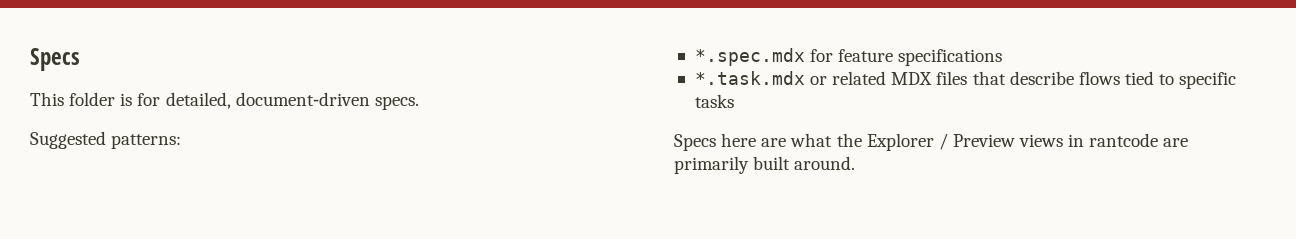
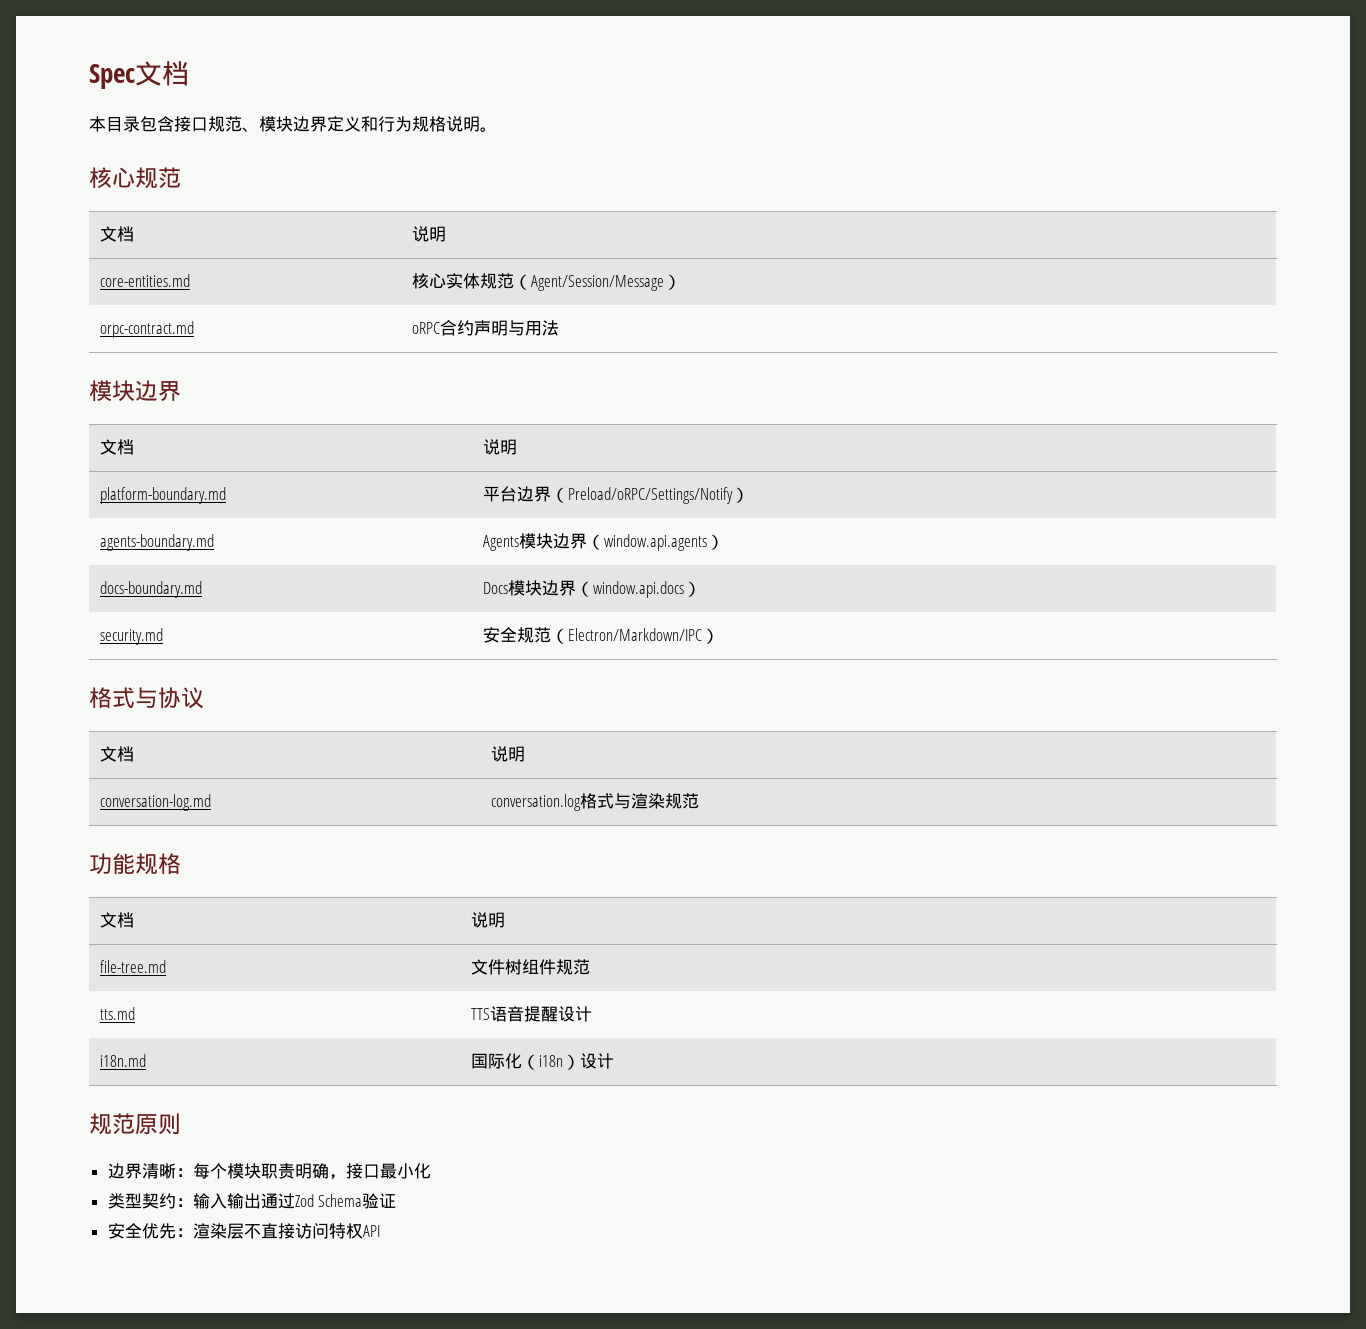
[30,48,80,71] [30,92,419,110] [30,131,182,149] [694,48,1003,66] [694,71,1237,89] [694,94,734,108] [674,133,1189,151] [674,156,856,174] Specs // This folder is for detailed, document‑driven specs. // Suggested patterns: // *.spec.mdx for feature specifications // *.task.mdx or related MDX files that describe flows tied to specific tasks // Specs here are what the Explorer / Preview views in rantcode are primarily built around. -> [89,61,189,89] [89,116,497,132] [89,167,181,189] [100,226,135,242] [412,226,447,242] [100,274,191,287] [412,273,682,291] [100,321,195,338] [412,320,560,336] [89,380,181,402] [100,439,135,455] [483,439,518,455] [100,487,227,504] [483,486,750,504] [100,534,215,551] [483,533,725,551] [100,581,203,598] [483,580,702,598] [100,628,164,645] [483,627,720,644] [89,687,204,709] [100,746,135,762] [491,746,526,762] [100,794,212,811] [491,793,700,811] [89,853,181,875] [100,912,135,928] [471,912,506,928] [100,960,167,973] [471,959,591,975] [100,1007,136,1020] [471,1006,593,1022] [100,1054,147,1067] [471,1053,615,1070] [89,1113,181,1135] [107,1163,431,1180] [107,1193,397,1209] [107,1223,380,1239] Spec文档 // 本目录包含接口规范、模块边界定义和行为规格说明。 // 核心规范 // 文档 | 说明 // core-entities.md | 核心实体规范（Agent/Session/Message） // orpc-contract.md | oRPC合约声明与用法 // 模块边界 // 文档 | 说明 // platform-boundary.md | 平台边界（Preload/oRPC/Settings/Notify） // agents-boundary.md | Agents模块边界（window.api.agents） // docs-boundary.md | Docs模块边界（window.api.docs） // security.md | 安全规范（Electron/Markdown/IPC） // 格式与协议 // 文档 | 说明 // conversation-log.md | conversation.log格式与渲染规范 // 功能规格 // 文档 | 说明 // file-tree.md | 文件树组件规范 // tts.md | TTS语音提醒设计 // i18n.md | 国际化（i18n）设计 // 规范原则 // 边界清晰：每个模块职责明确，接口最小化 // 类型契约：输入输出通过Zod Schema验证 // 安全优先：渲染层不直接访问特权API

